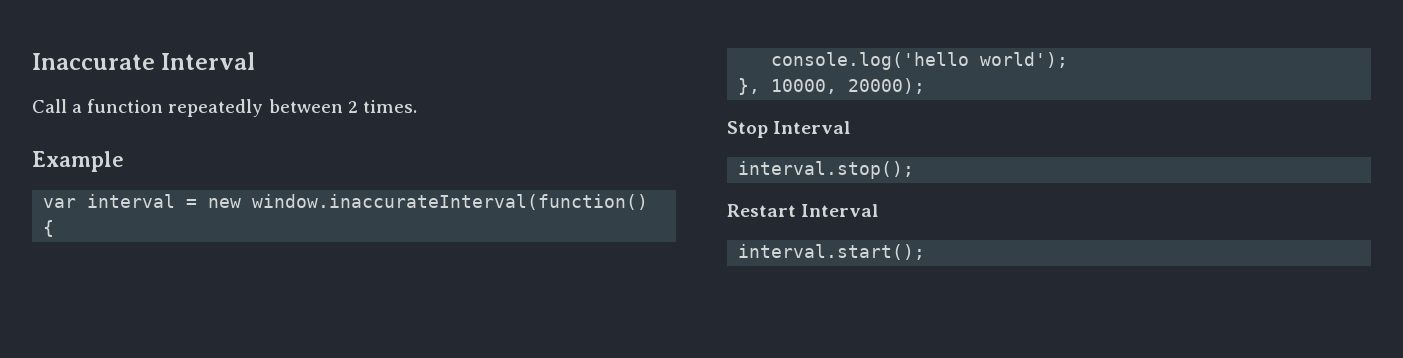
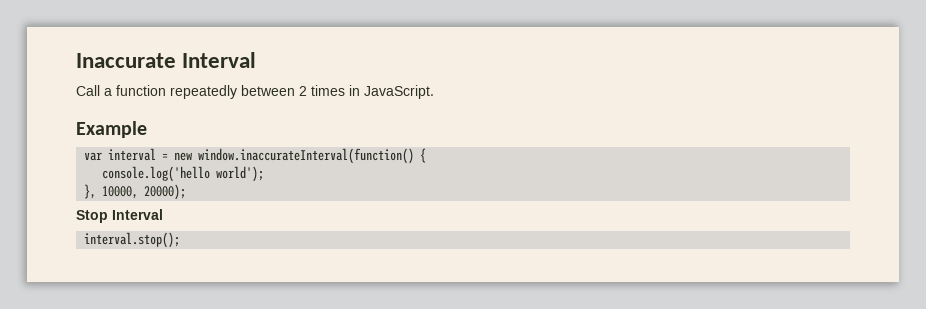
[362,100,417,113] times. -> [311,85,434,99] times in JavaScript.
[727,204,879,217] [738,244,926,260] // Restart Interval // interval.start(); -> (181, 240) none

